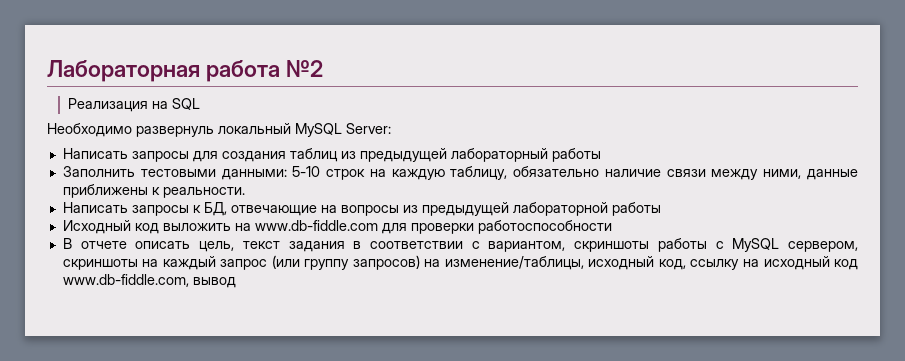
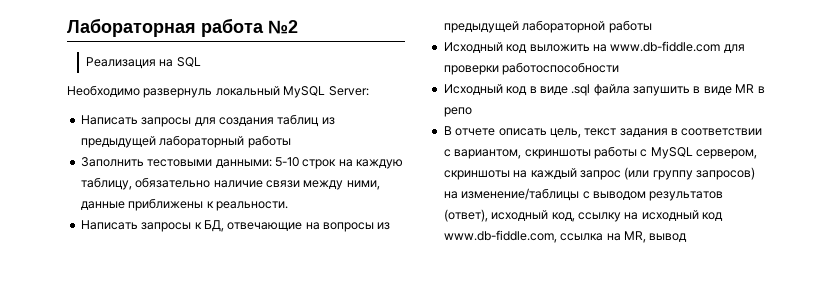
(612, 227) none -> [443,84,765,96] [443,107,472,117] // Исходный код в виде .sql файла запушить в виде MR в репо
[444,256,584,270] изменение/таблицы, -> [461,188,724,201] [443,209,488,222] изменение/таблицы с выводом результатов (ответ),
(189, 280) none -> [560,231,646,243] ссылка на MR,

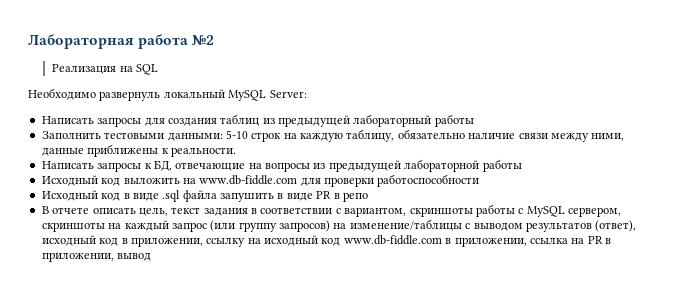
[735,84,755,93] MR -> [316,191,332,199] PR
[551,212,575,222] код, -> [99,237,203,247] код в приложении,
[443,230,646,243] www.db-fiddle.com, ссылка на MR, -> [343,235,611,247] [41,252,114,262] www.db-fiddle.com в приложении, ссылка на PR в приложении,

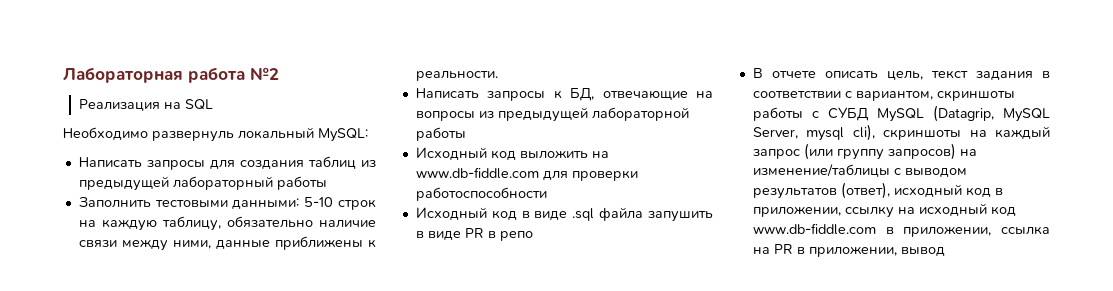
[228,90,307,101] MySQL Server: -> [318,128,368,142] MySQL:
[526,206,621,217] MySQL сервером, -> [827,105,1050,122] [752,124,875,141] СУБД MySQL (Datagrip, MySQL Server, mysql cli),

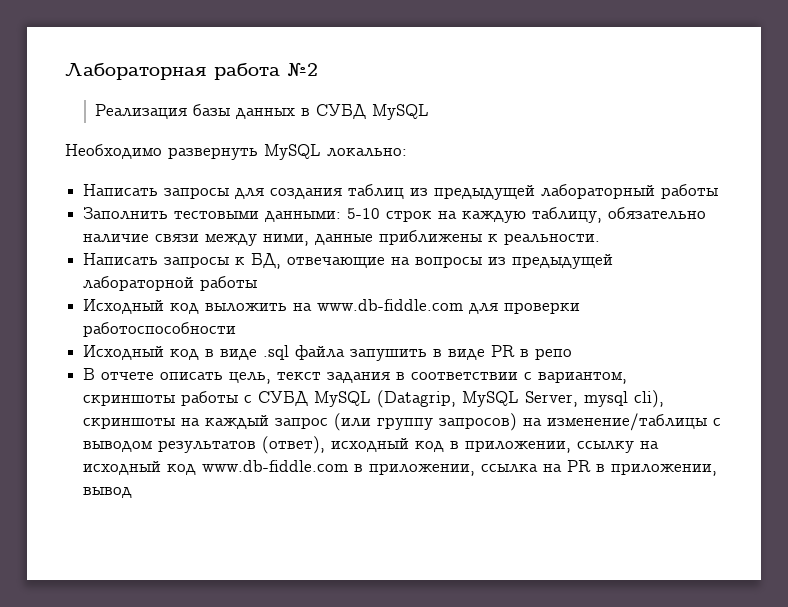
[164,99,214,110] [63,127,368,142] на SQL // Необходимо развернуль локальный MySQL: -> [193,104,430,120] [65,144,407,160] базы данных в СУБД MySQL // Необходимо развернуть MySQL локально:

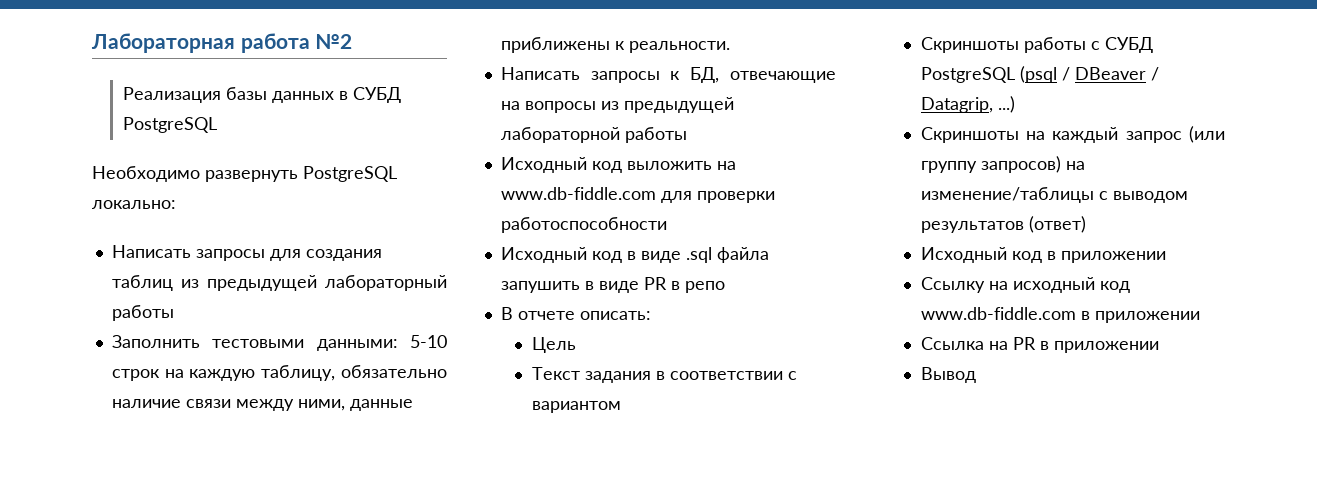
[372,104,430,120] MySQL -> [122,117,217,133] PostgreSQL
[264,144,321,160] MySQL -> [303,166,397,182] PostgreSQL
[160,372,322,384] описать цель, текст -> [579,311,651,320] [531,337,576,353] [531,367,580,380] описать: // Цель // Текст
[538,371,628,384] [83,394,176,406] вариантом, скриншоты -> [531,401,621,413] [920,37,1019,53] вариантом // Скриншоты
[314,390,665,408] [83,417,176,429] MySQL (Datagrip, MySQL Server, mysql cli), скриншоты -> [920,66,1159,83] [920,96,1015,113] [920,127,1019,143] PostgreSQL (psql / DBeaver / Datagrip, ...) // Скриншоты
[262,436,635,454] (ответ), исходный код в приложении, ссылку -> [1028,216,1086,233] [920,247,1166,263] [920,277,985,293] (ответ) // Исходный код в приложении // Ссылку
[369,463,539,476] приложении, ссылка -> [1094,311,1200,323] [920,337,984,350] приложении // Ссылка
[611,463,718,476] [83,487,133,498] приложении, вывод -> [1053,341,1159,353] [920,367,976,383] приложении // Вывод

